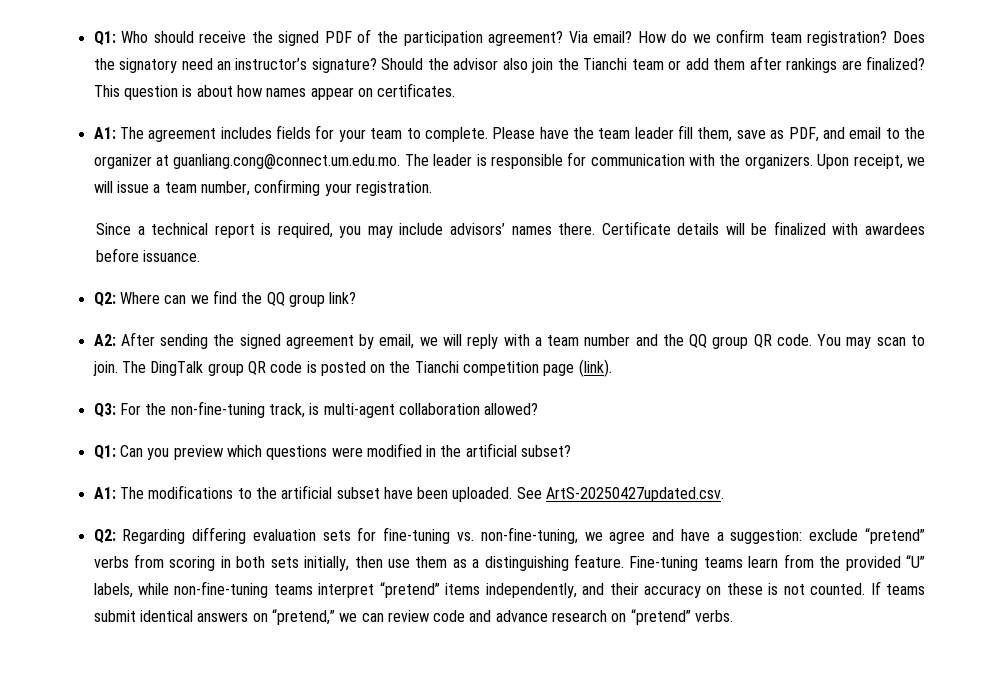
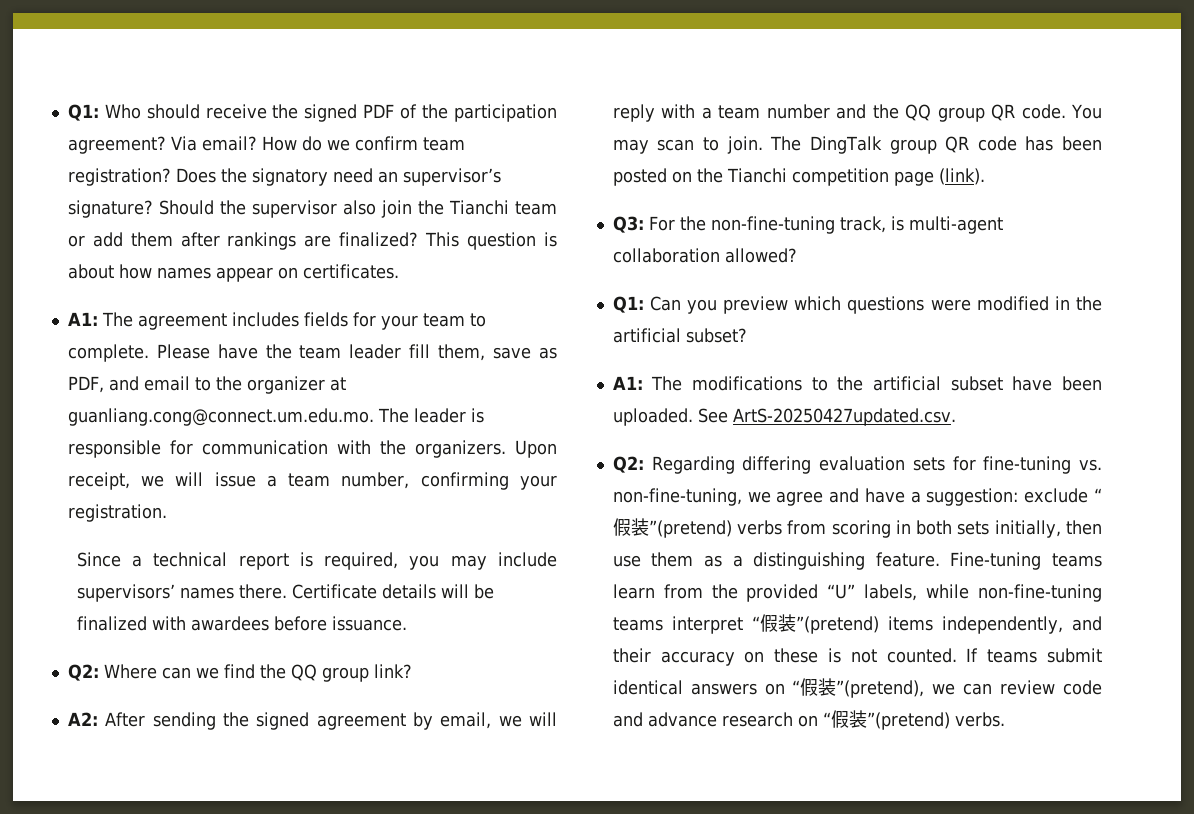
[235,58,308,70] instructor’s -> [402,168,501,186] supervisor’s
[453,58,499,70] advisor -> [251,200,337,218] supervisor
[450,223,506,235] advisors’ -> [76,584,175,602] supervisors’
[306,361,317,373] is -> [1025,136,1102,151] has been
[864,528,925,544] “pretend” -> [1094,488,1102,502] [612,518,732,538] “假装”(pretend)
[379,582,440,598] “pretend” -> [751,614,879,634] “假装”(pretend)
[271,609,335,625] “pretend,” -> [792,678,925,698] “假装”(pretend),
[630,609,691,625] “pretend” -> [822,710,950,730] “假装”(pretend)

